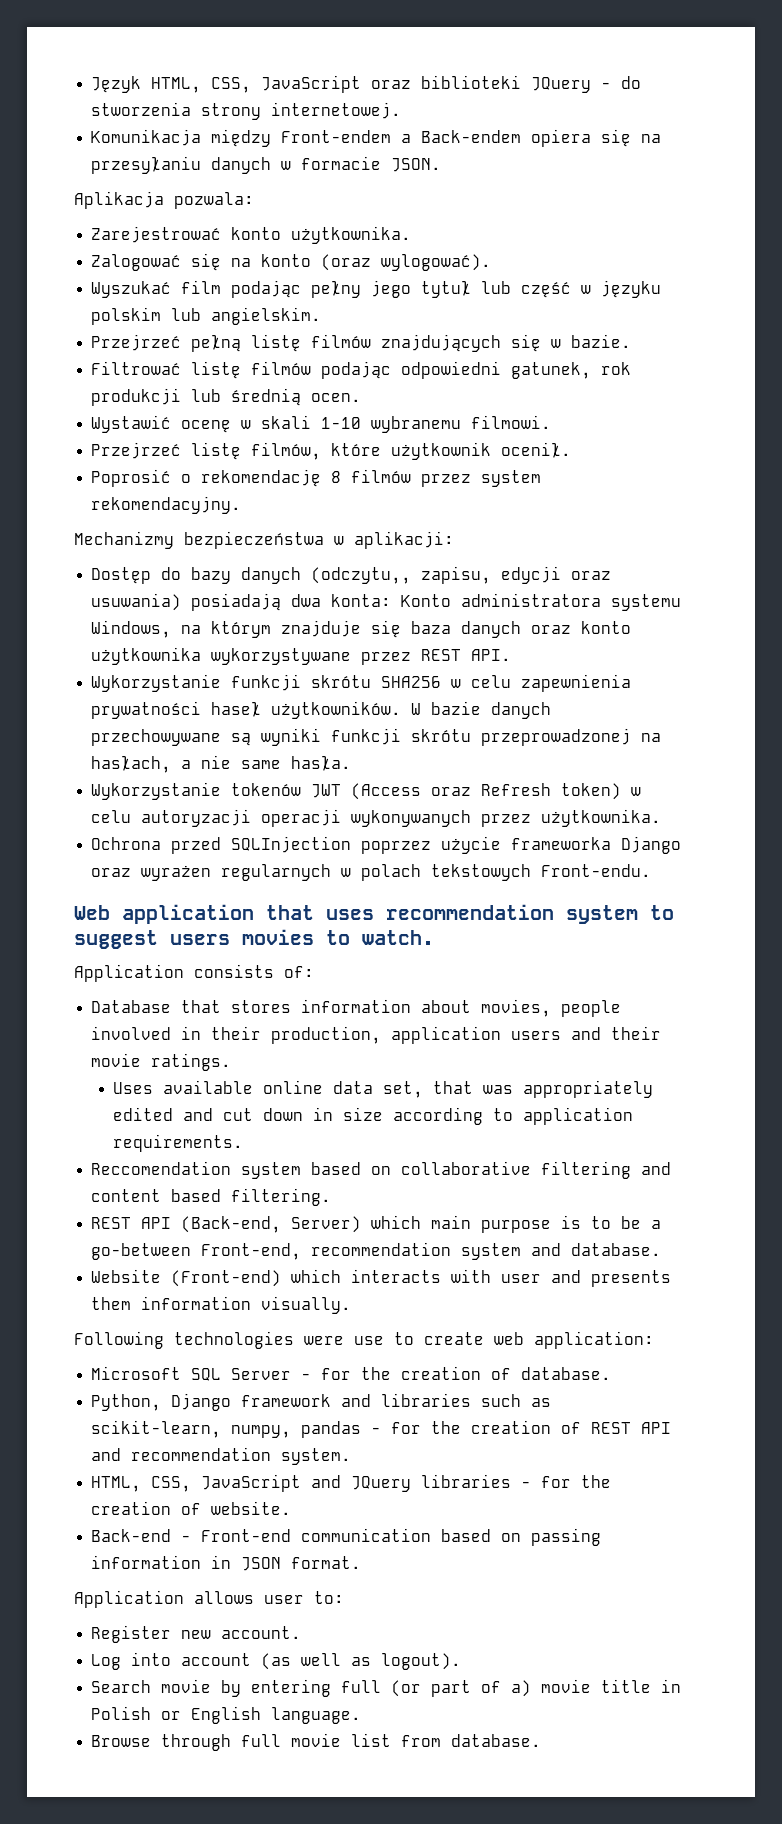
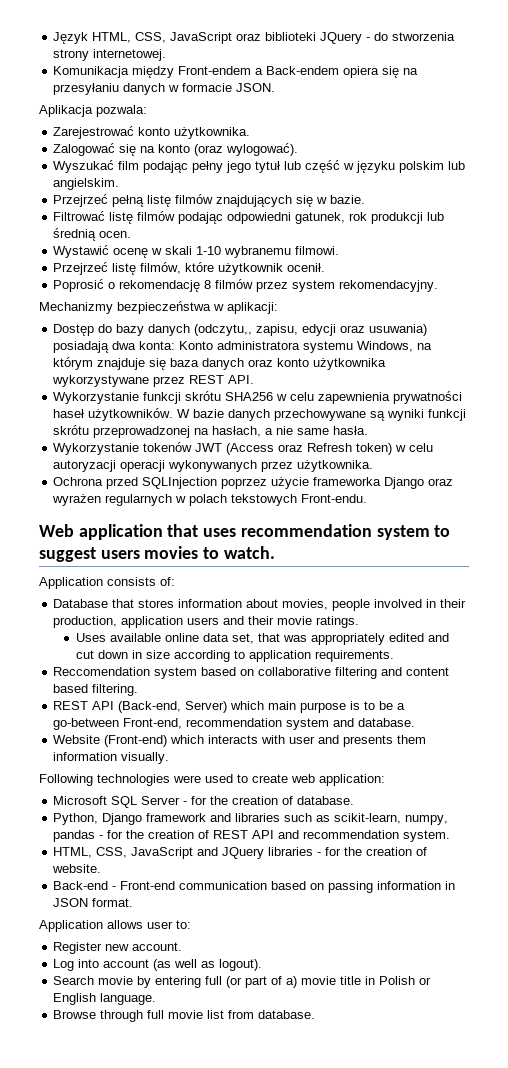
[354,1336,384,1345] use -> [205,774,233,783] used

